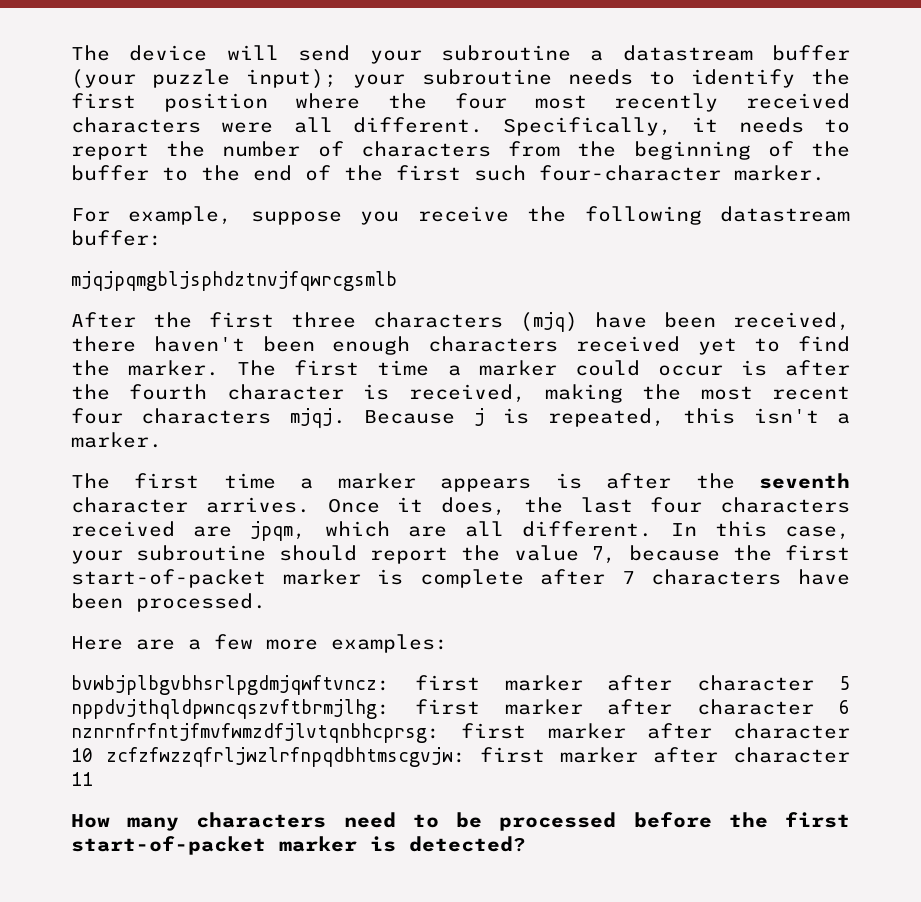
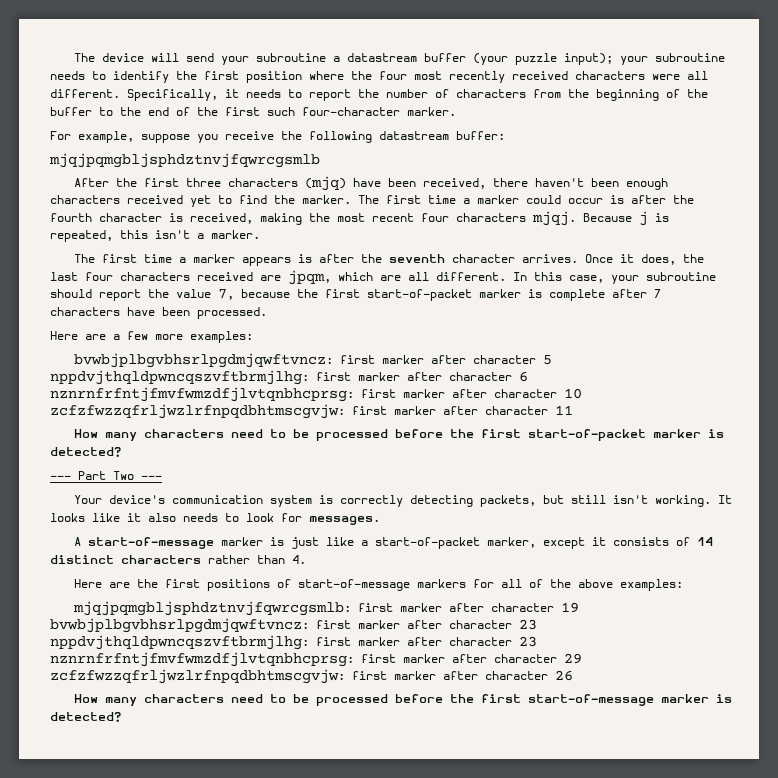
(526, 844) none -> [50,471,162,480] [73,495,732,507] [50,513,380,525] [73,537,713,549] [50,555,306,564] [73,579,683,591] [72,601,579,616] [50,618,537,633] [50,635,537,650] [50,652,582,667] [50,669,573,684] [73,694,732,706] [50,712,121,722] // --- Part Two --- // Your device's communication system is correctly detecting packets, but still isn't working. It looks like it also needs to look for messages. // A start-of-message marker is just like a start-of-packet marker, except it consists of 14 distinct characters rather than 4. // Here are the first positions of start-of-message markers for all of the above examples: // mjqjpqmgbljsphdztnvjfqwrcgsmlb: first marker after character 19 bvwbjplbgvbhsrlpgdmjqwftvncz: first marker after character 23 nppdvjthqldpwncqszvftbrmjlhg: first marker after character 23 nznrnfrfntjfmvfwmzdfjlvtqnbhcprsg: first marker after character 29 zcfzfwzzqfrljwzlrfnpqdbhtmscgvjw: first marker after character 26 // How many characters need to be processed before the first start-of-message marker is detected?

